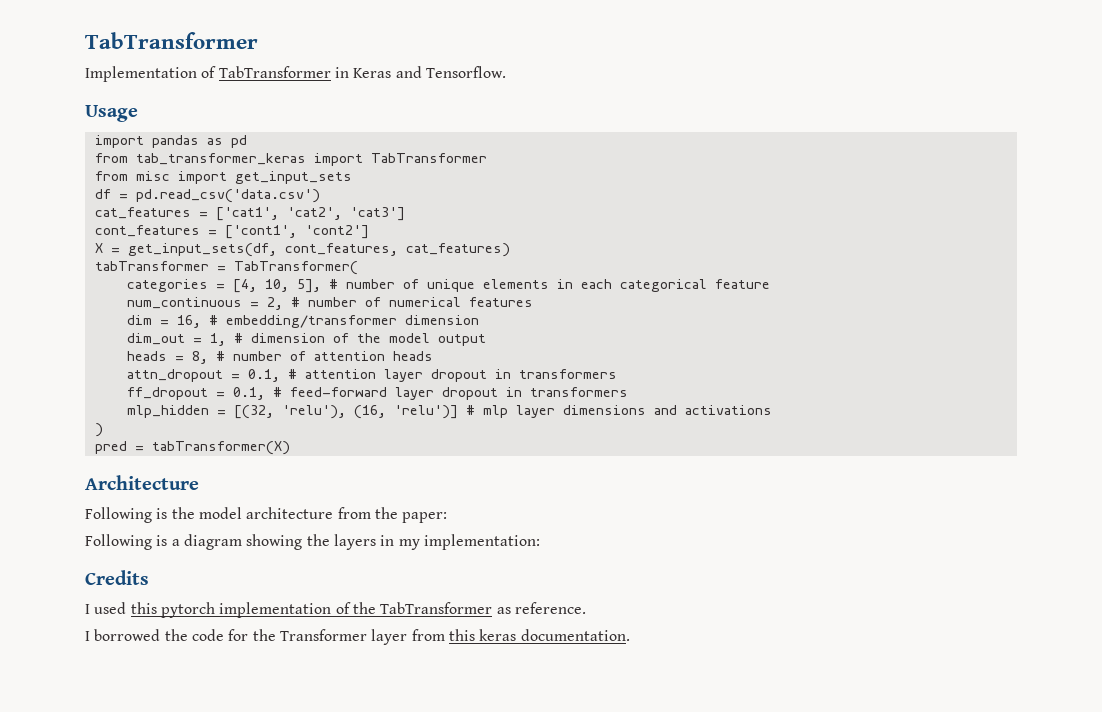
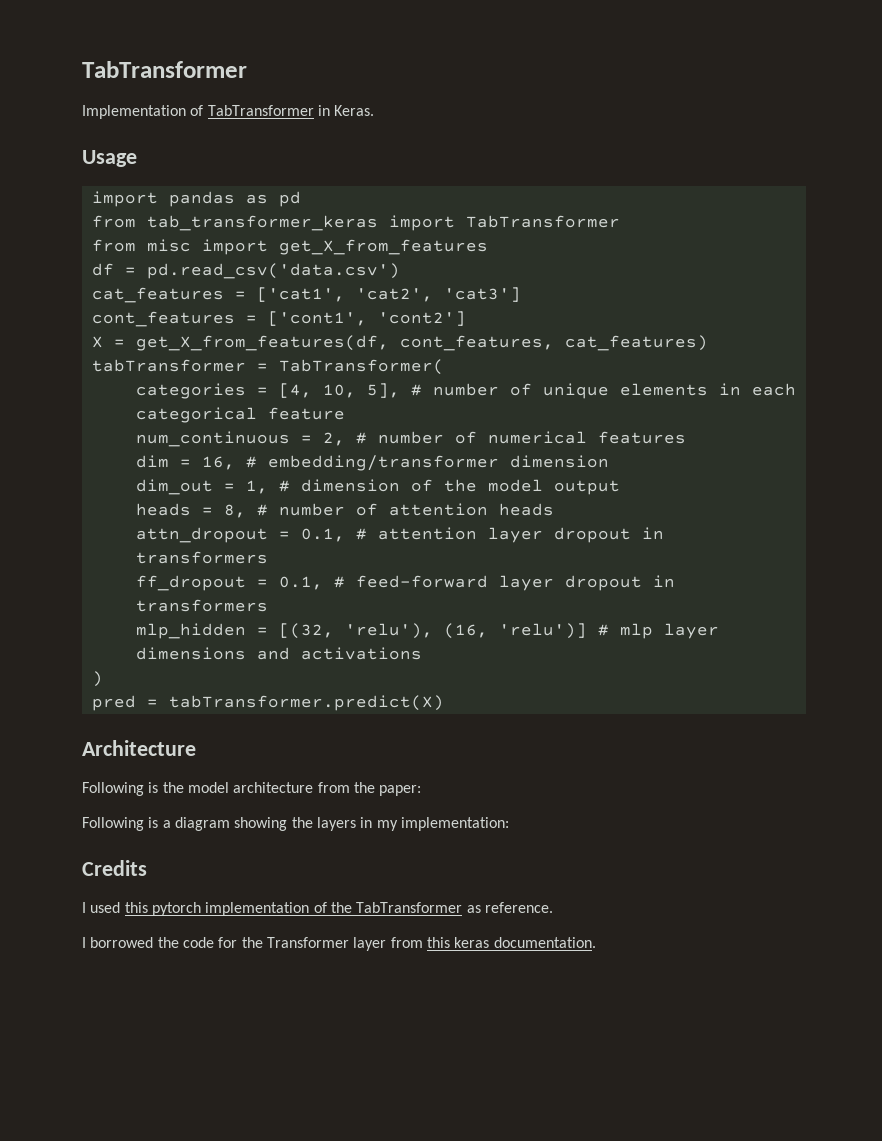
[353,66,506,78] Keras and Tensorflow. -> [334,105,375,116] Keras.
[234,171,352,184] get_input_sets -> [278,239,488,255] get_X_from_features
[127,243,277,257] get_input_sets(df, -> [135,335,389,351] get_X_from_features(df,
[151,441,290,455] tabTransformer(X) -> [168,695,444,711] tabTransformer.predict(X)

